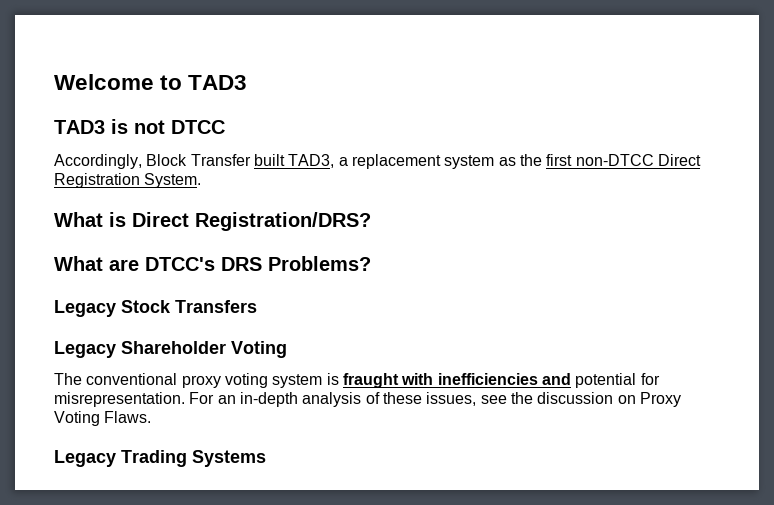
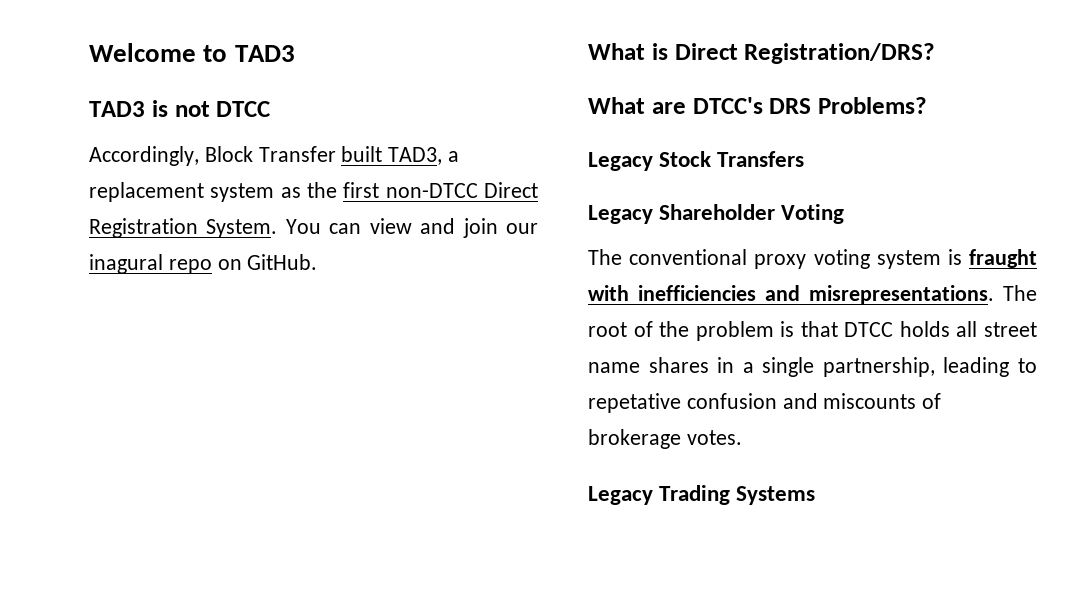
(202, 180) none -> [285,218,539,238] [89,254,318,274] You can view and join our inagural repo on GitHub.
[575,373,660,388] [54,392,681,407] [54,411,152,426] potential for misrepresentation. For an in-depth analysis of these issues, see the discussion on Proxy Voting Flaws. -> [809,285,1037,304] [588,321,1037,341] [588,357,1037,377] [588,393,942,413] [588,429,742,449] misrepresentations. The root of the problem is that DTCC holds all street name shares in a single partnership, leading to repetative confusion and miscounts of brokerage votes.

